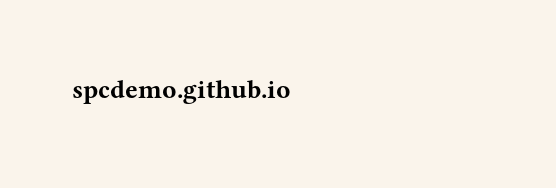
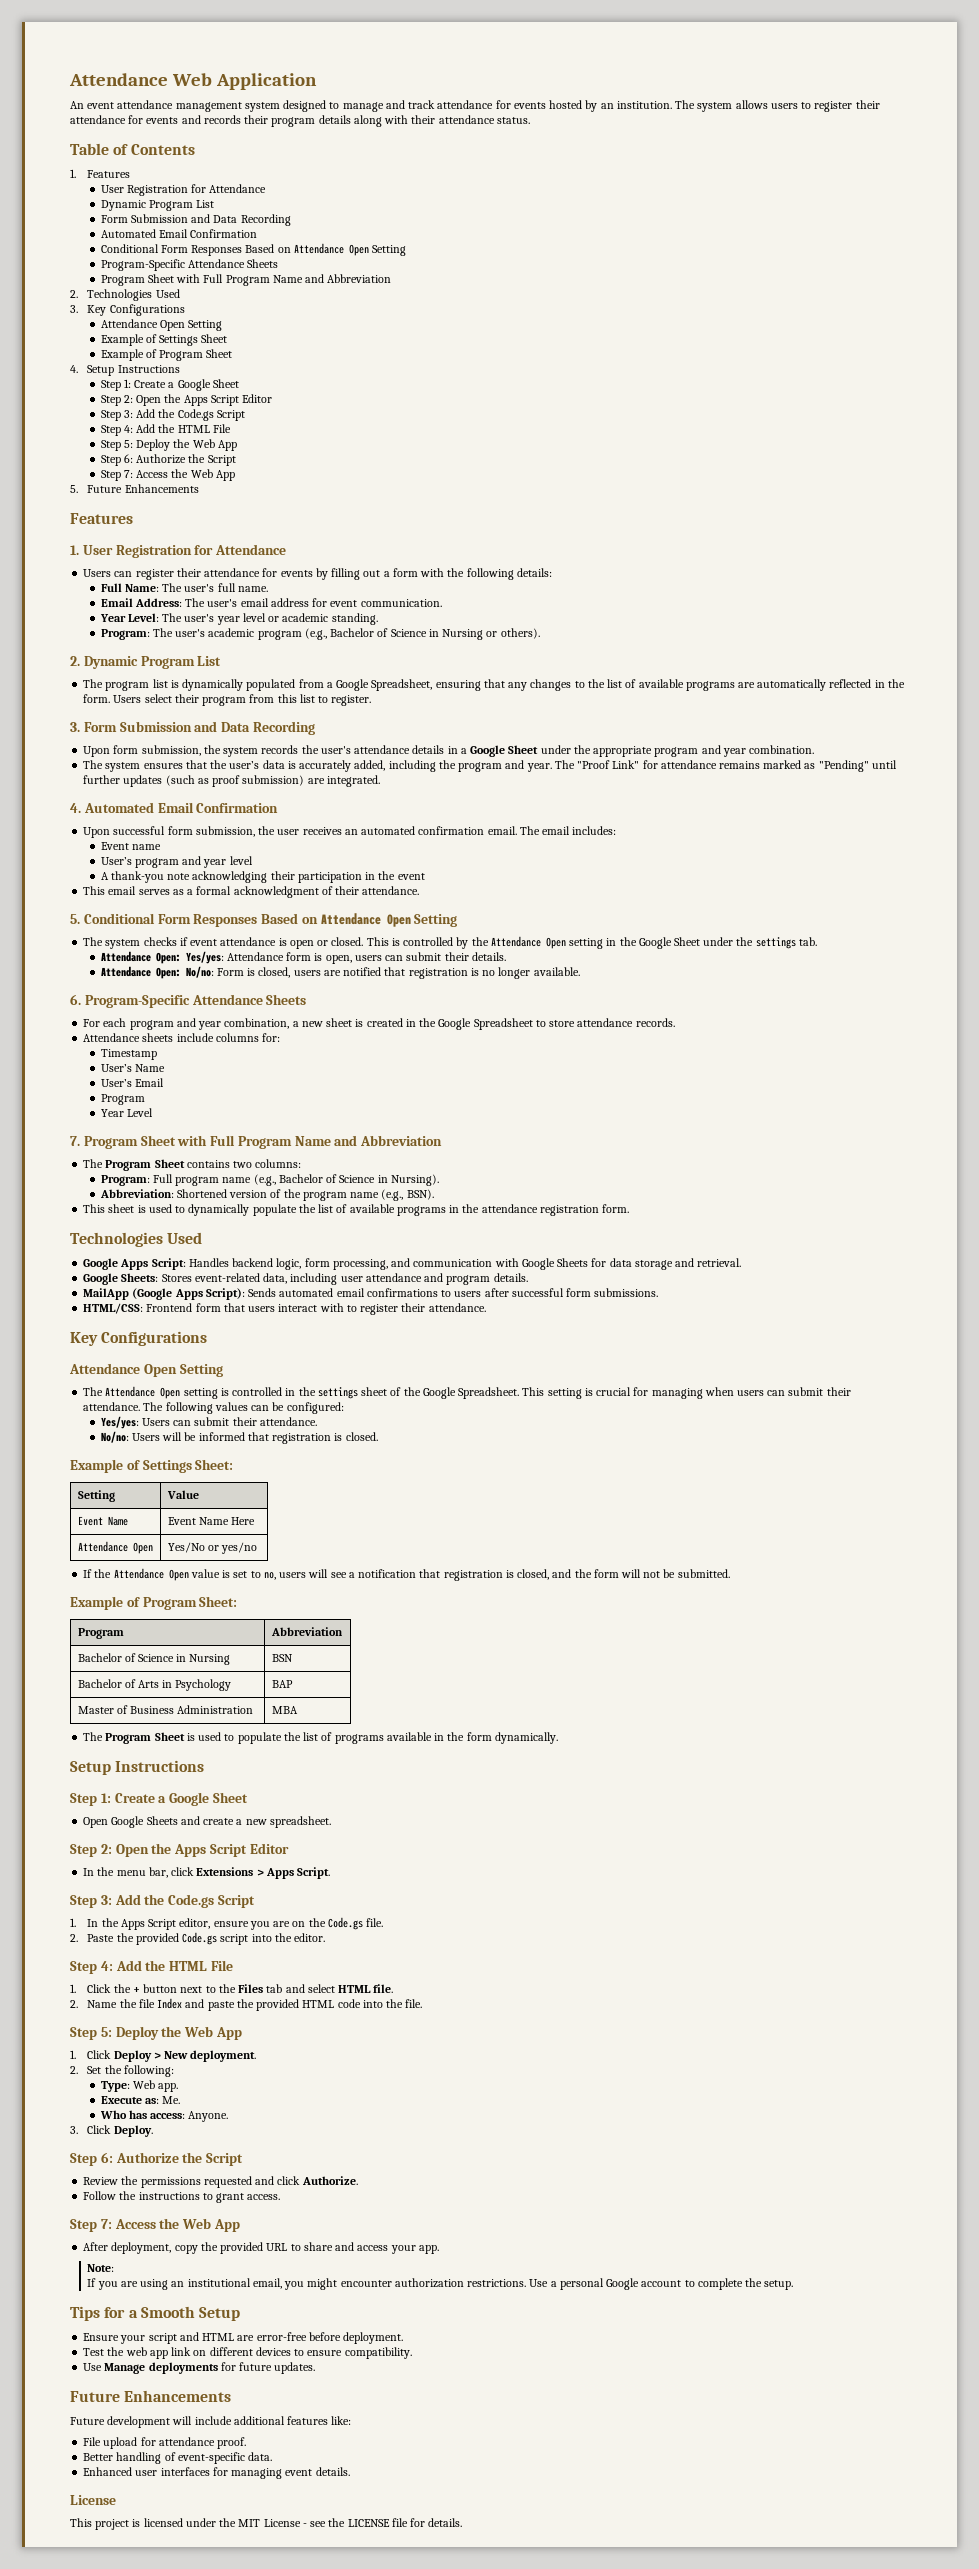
[72,80,291,104] spcdemo.github.io -> [69,73,317,90] [70,100,880,112] [70,115,530,127] [70,143,195,155] [70,169,131,178] [100,184,267,196] [100,200,215,211] [100,214,291,226] [100,229,258,238] [100,243,407,256] [100,259,279,271] [100,274,392,286] [70,289,180,301] [70,304,185,316] [100,319,223,331] [100,334,228,346] [100,349,233,361] [70,365,180,376] [100,379,239,391] [100,394,273,406] [100,409,245,421] [100,424,231,436] [100,439,237,451] [100,454,236,466] [100,469,235,481] [70,484,199,493] [70,513,133,524] [70,544,287,558] [83,568,552,580] [100,583,268,592] [100,598,442,607] [99,613,378,625] [100,628,540,640] [70,656,222,669] [83,679,905,691] [83,694,372,706] [70,721,315,735] [83,745,815,757] [83,760,897,772] [83,775,380,787] [70,802,279,813] [83,826,617,838] [100,842,161,850] [100,856,253,868] [100,871,425,883] [83,886,420,898] [70,913,458,927] [83,936,817,949] [100,951,506,964] [100,966,580,979] [70,994,307,1008] [83,1018,675,1030] [83,1033,281,1042] [100,1049,157,1060] [100,1064,165,1072] [100,1078,164,1087] [100,1094,145,1105] [100,1108,153,1117] [70,1135,443,1149] [83,1159,302,1171] [100,1174,439,1186] [99,1189,434,1201] [83,1204,630,1216] [70,1232,203,1247] [83,1258,742,1270] [83,1273,528,1285] [83,1288,659,1300] [83,1303,486,1315] [70,1331,208,1346] [69,1363,223,1377] [83,1386,851,1399] [83,1402,344,1414] [100,1416,317,1429] [100,1431,378,1444] [70,1459,234,1473] [77,1490,115,1502] [166,1490,199,1499] [77,1516,128,1526] [167,1517,255,1525] [77,1541,153,1554] [167,1542,257,1554] [83,1568,730,1581] [70,1596,238,1610] [77,1628,124,1639] [270,1627,343,1636] [77,1653,231,1665] [271,1654,293,1662] [77,1679,232,1691] [271,1680,293,1688] [77,1705,254,1714] [271,1706,298,1714] [83,1732,558,1744] [70,1760,205,1775] [70,1792,248,1806] [83,1816,331,1828] [70,1843,289,1857] [83,1867,331,1879] [70,1894,255,1908] [70,1917,384,1930] [70,1932,326,1945] [70,1960,233,1974] [70,1984,394,1993] [70,1998,423,2011] [70,2026,242,2040] [70,2050,257,2062] [70,2065,174,2077] [100,2080,179,2092] [100,2096,181,2104] [99,2110,229,2122] [70,2125,153,2137] [70,2152,244,2166] [83,2176,358,2188] [83,2191,281,2203] [70,2218,240,2232] [83,2242,439,2254] [87,2264,115,2272] [87,2278,794,2290] [70,2306,241,2321] [83,2332,404,2344] [83,2347,412,2359] [83,2362,316,2374] [70,2390,232,2402] [70,2416,352,2428] [83,2437,247,2449] [83,2452,273,2464] [83,2467,350,2479] [70,2495,116,2505] [70,2518,463,2530] Attendance Web Application // An event attendance management system designed to manage and track attendance for events hosted by an institution. The system allows users to register their attendance for events and records their program details along with their attendance status. // Table of Contents // 1. Features // User Registration for Attendance // Dynamic Program List // Form Submission and Data Recording // Automated Email Confirmation // Conditional Form Responses Based on Attendance Open Setting // Program-Specific Attendance Sheets // Program Sheet with Full Program Name and Abbreviation // 2. Technologies Used // 3. Key Configurations // Attendance Open Setting // Example of Settings Sheet // Example of Program Sheet // 4. Setup Instructions // Step 1: Create a Google Sheet // Step 2: Open the Apps Script Editor // Step 3: Add the Code.gs Script // Step 4: Add the HTML File // Step 5: Deploy the Web App // Step 6: Authorize the Script // Step 7: Access the Web App // 5. Future Enhancements // Features // 1. User Registration for Attendance // Users can register their attendance for events by filling out a form with the following details: // Full Name: The user's full name. // Email Address: The user's email address for event communication. // Year Level: The user's year level or academic standing. // Program: The user's academic program (e.g., Bachelor of Science in Nursing or others). // 2. Dynamic Program List // The program list is dynamically populated from a Google Spreadsheet, ensuring that any changes to the list of available programs are automatically reflected in the form. Users select their program from this list to register. // 3. Form Submission and Data Recording // Upon form submission, the system records the user's attendance details in a Google Sheet under the appropriate program and year combination. // The system ensures that the user’s data is accurately added, including the program and year. The "Proof Link" for attendance remains marked as "Pending" until further updates (such as proof submission) are integrated. // 4. Automated Email Confirmation // Upon successful form submission, the user receives an automated confirmation email. The email includes: // Event name // User’s program and year level // A thank-you note acknowledging their participation in the event // This email serves as a formal acknowledgment of their attendance. // 5. Conditional Form Responses Based on Attendance Open Setting // The system checks if event attendance is open or closed. This is controlled by the Attendance Open setting in the Google Sheet under the settings tab. // Attendance Open: Yes/yes: Attendance form is open, users can submit their details. // Attendance Open: No/no: Form is closed, users are notified that registration is no longer available. // 6. Program-Specific Attendance Sheets // For each program and year combination, a new sheet is created in the Google Spreadsheet to store attendance records. // Attendance sheets include columns for: // Timestamp // User’s Name // User’s Email // Program // Year Level // 7. Program Sheet with Full Program Name and Abbreviation // The Program Sheet contains two columns: // Program: Full program name (e.g., Bachelor of Science in Nursing). // Abbreviation: Shortened version of the program name (e.g., BSN). // This sheet is used to dynamically populate the list of available programs in the attendance registration form. // Technologies Used // Google Apps Script: Handles backend logic, form processing, and communication with Google Sheets for data storage and retrieval. // Google Sheets: Stores event-related data, including user attendance and program details. // MailApp (Google Apps Script): Sends automated email confirmations to users after successful form submissions. // HTML/CSS: Frontend form that users interact with to register their attendance. // Key Configurations // Attendance Open Setting // The Attendance Open setting is controlled in the settings sheet of the Google Spreadsheet. This setting is crucial for managing when users can submit their attendance. The following values can be configured: // Yes/yes: Users can submit their attendance. // No/no: Users will be informed that registration is closed. // Example of Settings Sheet: // Setting | Value // Event Name | Event Name Here // Attendance Open | Yes/No or yes/no // If the Attendance Open value is set to no, users will see a notification that registration is closed, and the form will not be submitted. // Example of Program Sheet: // Program | Abbreviation // Bachelor of Science in Nursing | BSN // Bachelor of Arts in Psychology | BAP // Master of Business Administration | MBA // The Program Sheet is used to populate the list of programs available in the form dynamically. // Setup Instructions // Step 1: Create a Google Sheet // Open Google Sheets and create a new spreadsheet. // Step 2: Open the Apps Script Editor // In the menu bar, click Extensions > Apps Script. // Step 3: Add the Code.gs Script // 1. In the Apps Script editor, ensure you are on the Code.gs file. // 2. Paste the provided Code.gs script into the editor. // Step 4: Add the HTML File // 1. Click the + button next to the Files tab and select HTML file. // 2. Name the file Index and paste the provided HTML code into the file. // Step 5: Deploy the Web App // 1. Click Deploy > New deployment. // 2. Set the following: // Type: Web app. // Execute as: Me. // Who has access: Anyone. // 3. Click Deploy. // Step 6: Authorize the Script // Review the permissions requested and click Authorize. // Follow the instructions to grant access. // Step 7: Access the Web App // After deployment, copy the provided URL to share and access your app. // Note: // If you are using an institutional email, you might encounter authorization restrictions. Use a personal Google account to complete the setup. // Tips for a Smooth Setup // Ensure your script and HTML are error-free before deployment. // Test the web app link on different devices to ensure compatibility. // Use Manage deployments for future updates. // Future Enhancements // Future development will include additional features like: // File upload for attendance proof. // Better handling of event-specific data. // Enhanced user interfaces for managing event details. // License // This project is licensed under the MIT License - see the LICENSE file for details.

